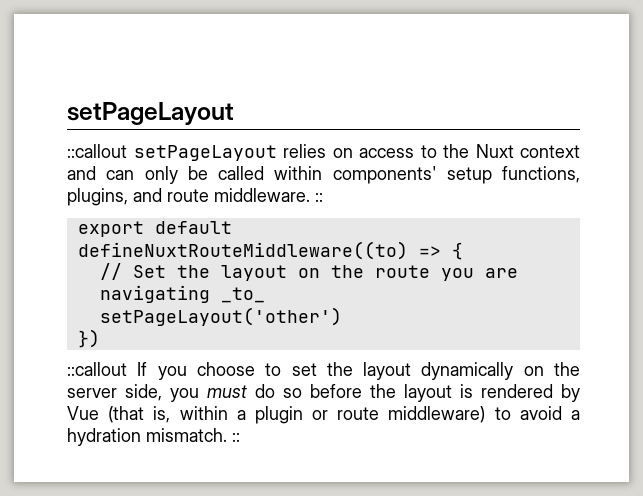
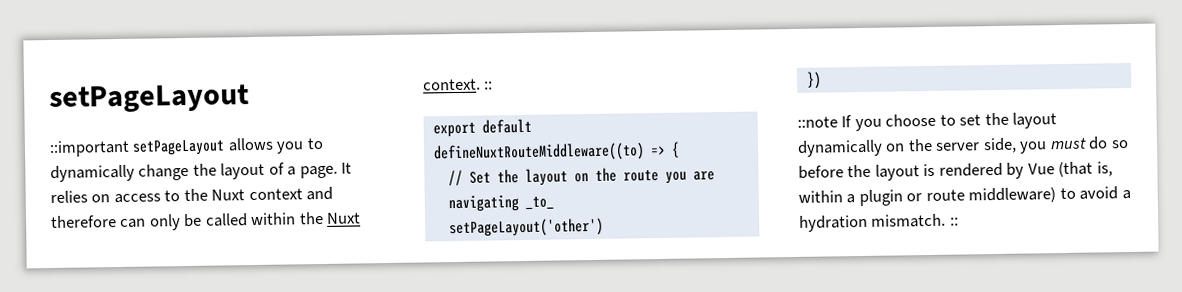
[67,144,277,161] ::callout setPageLayout -> [49,137,324,158] [50,162,353,183] ::important setPageLayout allows you to dynamically change the layout of a page. It
(96, 173) none -> [50,215,117,229] therefore
[332,166,580,184] [67,188,310,206] components' setup functions, plugins, and route middleware. -> [298,211,362,225] [422,78,481,91] the Nuxt context.
[67,362,127,376] ::callout -> [797,116,838,128] ::note

